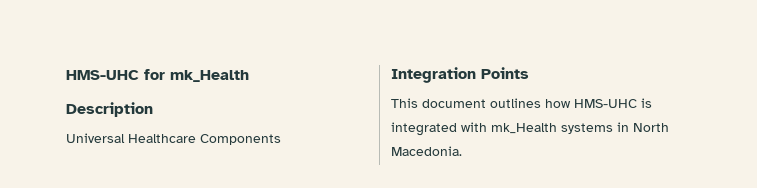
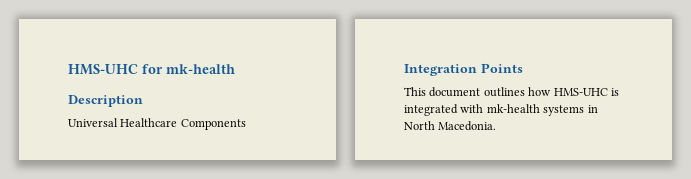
[170,70,249,82] mk_Health -> [166,64,235,74] mk-health
[491,123,557,134] mk_Health -> [486,104,540,113] mk-health

